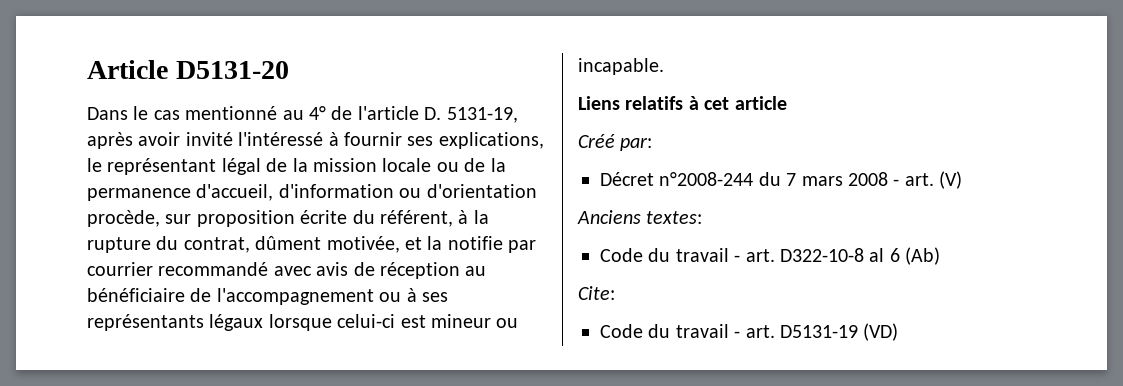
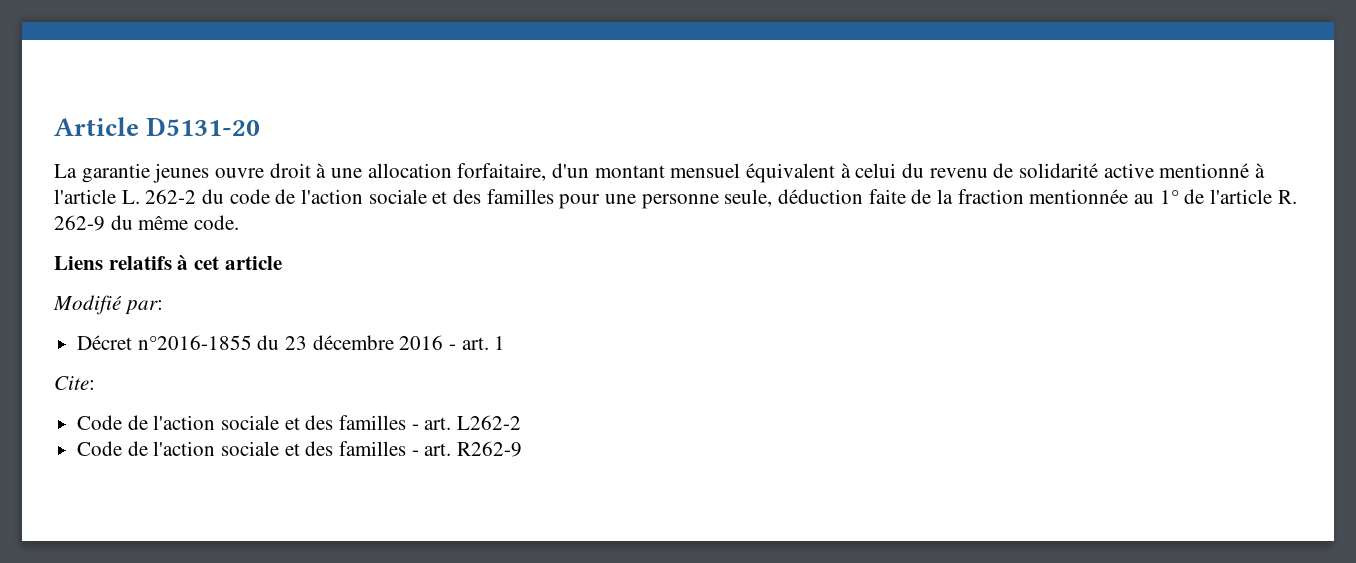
[87,106,518,123] [87,132,544,149] [87,158,506,175] [87,184,537,201] [87,210,489,227] [87,236,537,253] [87,262,487,279] [87,288,448,305] [87,314,519,331] [578,58,664,75] Dans le cas mentionné au 4° de l'article D. 5131-19, après avoir invité l'intéressé à fournir ses explications, le représentant légal de la mission locale ou de la permanence d'accueil, d'information ou d'orientation procède, sur proposition écrite du référent, à la rupture du contrat, dûment motivée, et la notifie par courrier recommandé avec avis de réception au bénéficiaire de l'accompagnement ou à ses représentants légaux lorsque celui-ci est mineur ou incapable. -> [54,163,1266,183] [54,189,1297,209] [54,215,240,231] La garantie jeunes ouvre droit à une allocation forfaitaire, d'un montant mensuel équivalent à celui du revenu de solidarité active mentionné à l'article L. 262-2 du code de l'action sociale et des familles pour une personne seule, déduction faite de la fraction mentionnée au 1° de l'article R. 262-9 du même code.
[578,134,615,148] Créé -> [53,295,122,315] Modifié
[659,171,963,189] [577,210,703,224] [600,247,941,265] [578,286,615,300] [600,323,899,341] n°2008-244 du 7 mars 2008 - art. (V) // Anciens textes: // Code du travail - art. D322-10-8 al 6 (Ab) // Cite: // Code du travail - art. D5131-19 (VD) -> [137,335,506,350] [54,376,95,390] [77,415,522,430] [77,441,523,457] n°2016-1855 du 23 décembre 2016 - art. 1 // Cite: // Code de l'action sociale et des familles - art. L262-2 // Code de l'action sociale et des familles - art. R262-9

